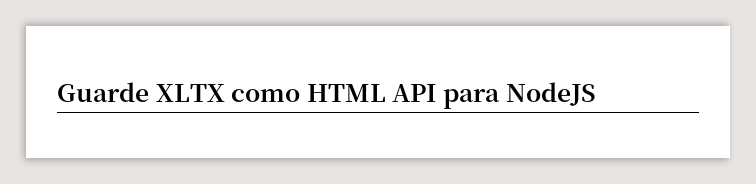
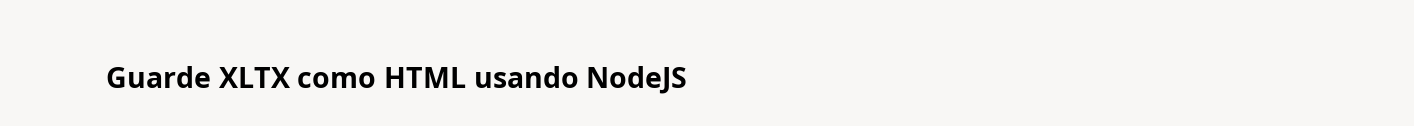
[392,84,501,109] API para -> [473,66,579,88] usando

